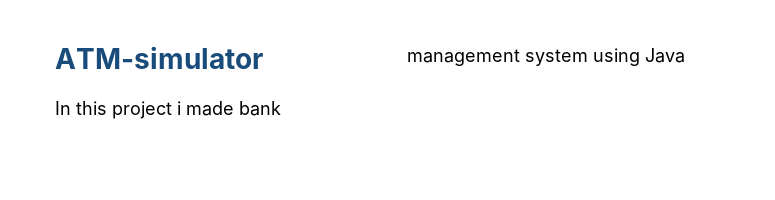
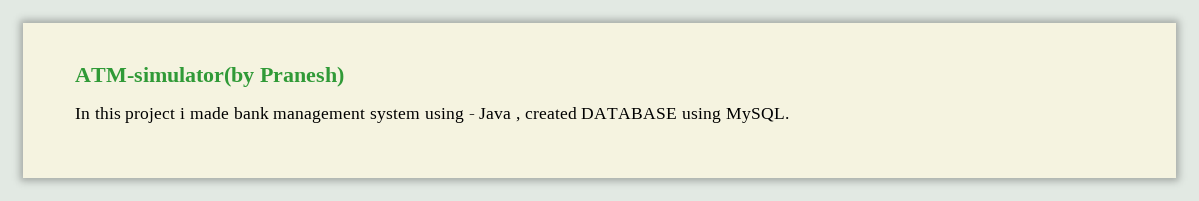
[55,46,263,69] ATM-simulator -> [75,66,344,87] ATM-simulator(by Pranesh)
[645,48,685,63] Java -> [468,107,789,123] - Java , created DATABASE using MySQL.

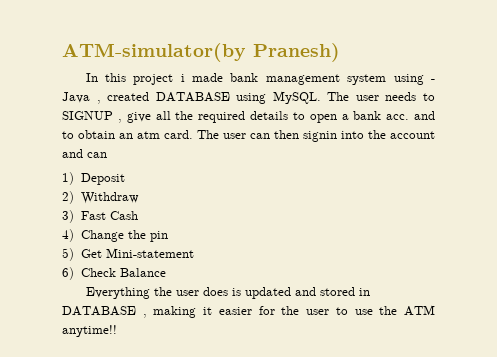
(789, 115) none -> [327,92,435,101] [62,111,435,123] [62,130,435,142] [62,149,107,158] [62,172,125,185] [62,191,139,204] [62,210,138,223] [62,229,168,242] [62,248,194,261] [62,267,166,280] [85,287,370,299] [62,305,435,318] [62,325,117,337] The user needs to SIGNUP , give all the required details to open a bank acc. and to obtain an atm card. The user can then signin into the account and can // 1) Deposit // 2) Withdraw // 3) Fast Cash // 4) Change the pin // 5) Get Mini-statement // 6) Check Balance // Everything the user does is updated and stored in DATABASE , making it easier for the user to use the ATM anytime!!

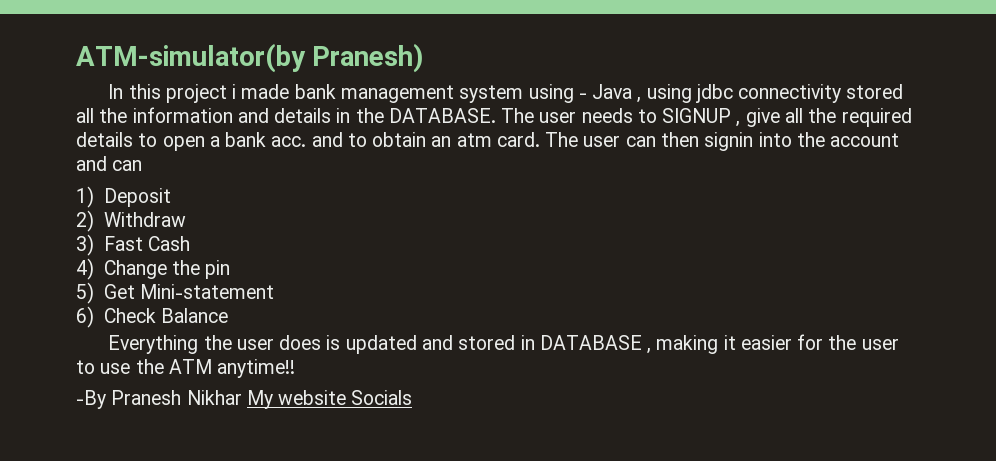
[107,91,321,104] created DATABASE using MySQL. -> [646,84,904,103] [76,107,496,123] using jdbc connectivity stored all the information and details in the DATABASE.
(117, 331) none -> [76,390,413,409] // -By Pranesh Nikhar My website Socials

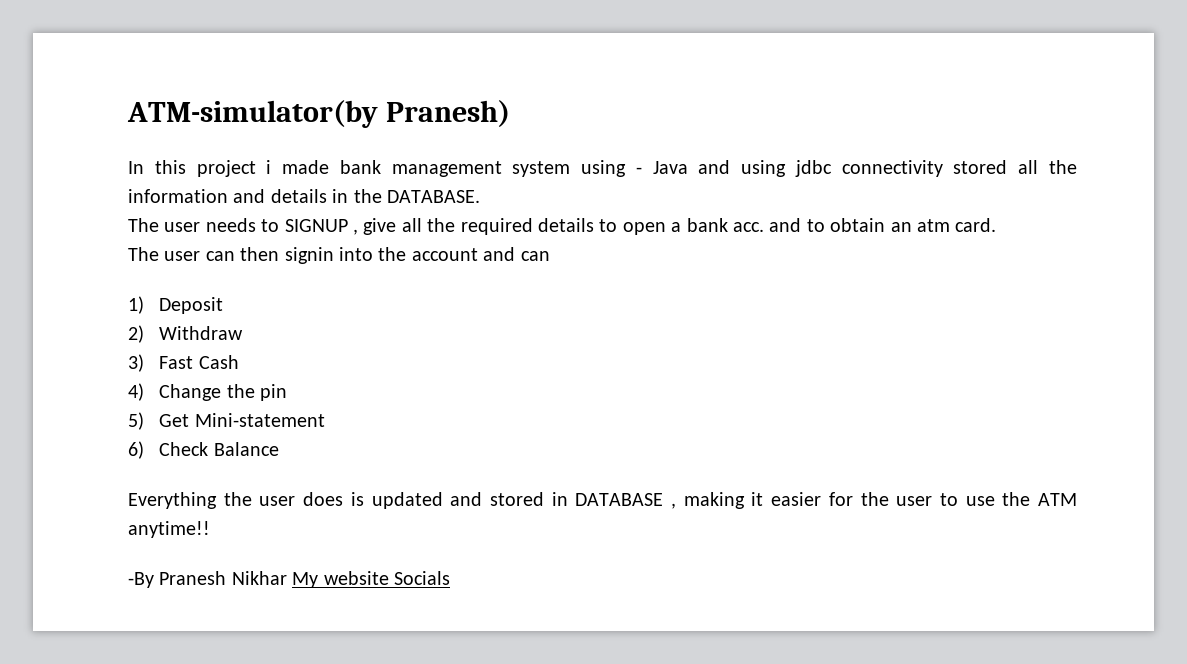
[637,97,642,103] , -> [698,160,731,174] and
(496, 115) none -> (480, 196) //
(540, 139) none -> (997, 225) //

